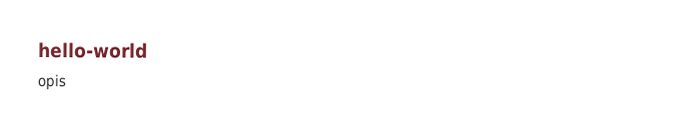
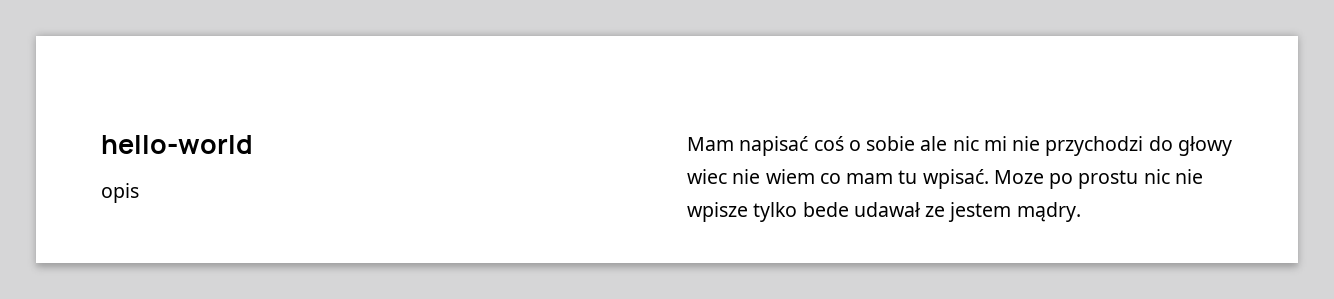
(66, 82) none -> [687,136,1232,156] [687,169,1203,189] [687,202,1081,222] // Mam napisać coś o sobie ale nic mi nie przychodzi do głowy wiec nie wiem co mam tu wpisać. Moze po prostu nic nie wpisze tylko bede udawał ze jestem mądry.

